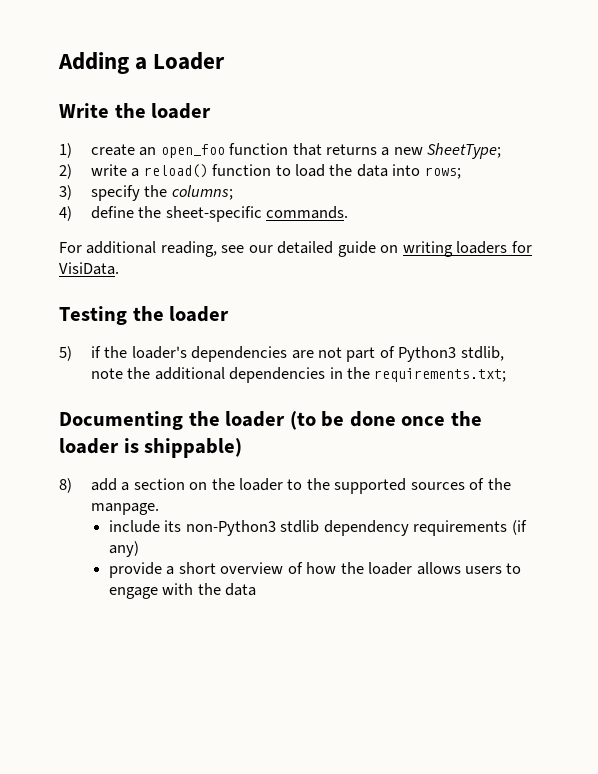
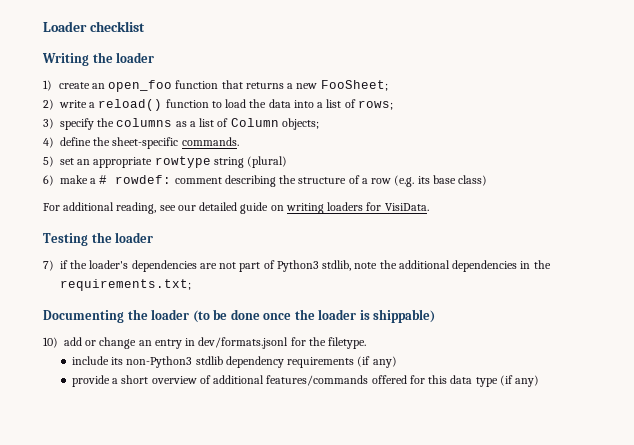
[58,52,148,74] Adding a -> (43, 26) none
[59,103,109,118] // Write -> [89,21,145,32] [42,53,89,66] checklist // Writing
[427,143,502,159] SheetType; -> [320,80,388,91] FooSheet;
(421, 170) none -> [317,99,356,108] a list of
[171,185,233,200] columns; -> [116,118,319,130] columns as a list of Column objects;
(349, 212) none -> [43,156,288,168] [43,175,488,187] // 5) set an appropriate rowtype string (plural) // 6) make a # rowdef: comment describing the structure of a row (e.g. its base class)
[59,346,72,361] 5) -> [43,260,54,271] 7)
[59,478,511,494] [90,503,159,515] 8) add a section on the loader to the supported sources of the manpage. -> [43,337,367,349] 10) add or change an entry in dev/formats.jsonl for the filetype.
[306,562,522,575] [108,583,257,599] how the loader allows users to engage with the data -> [213,375,539,387] additional features/commands offered for this data type (if any)

